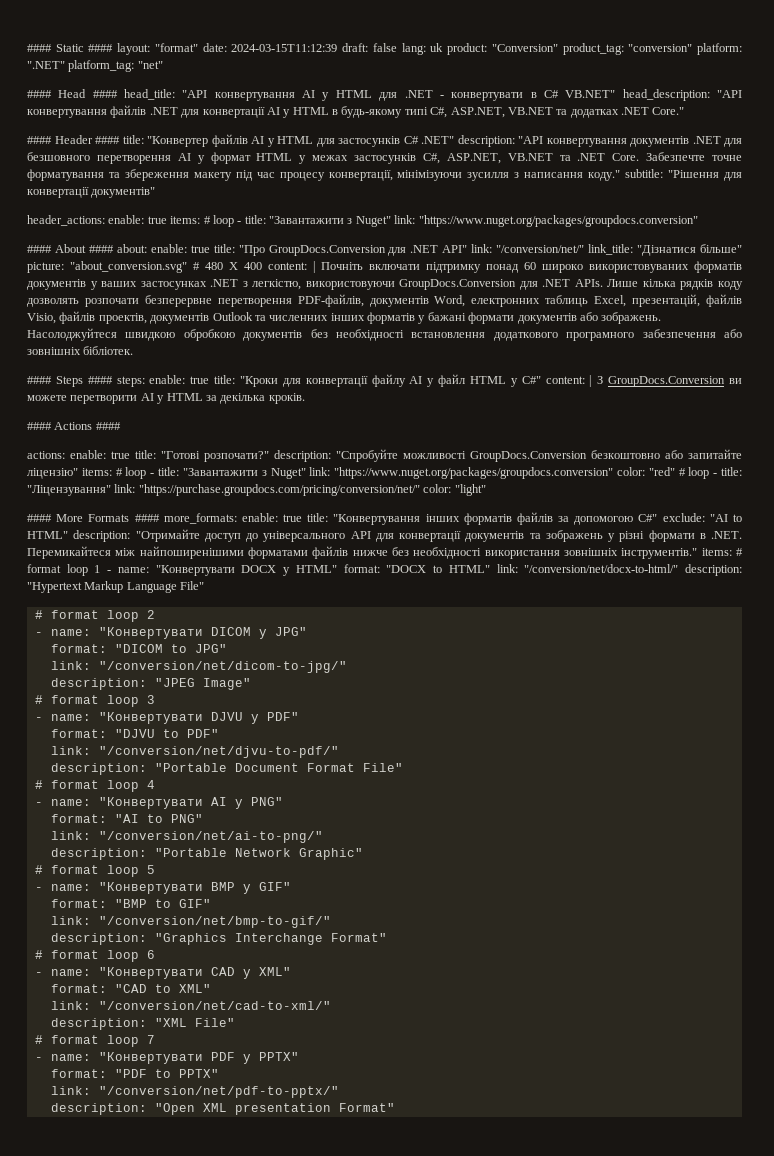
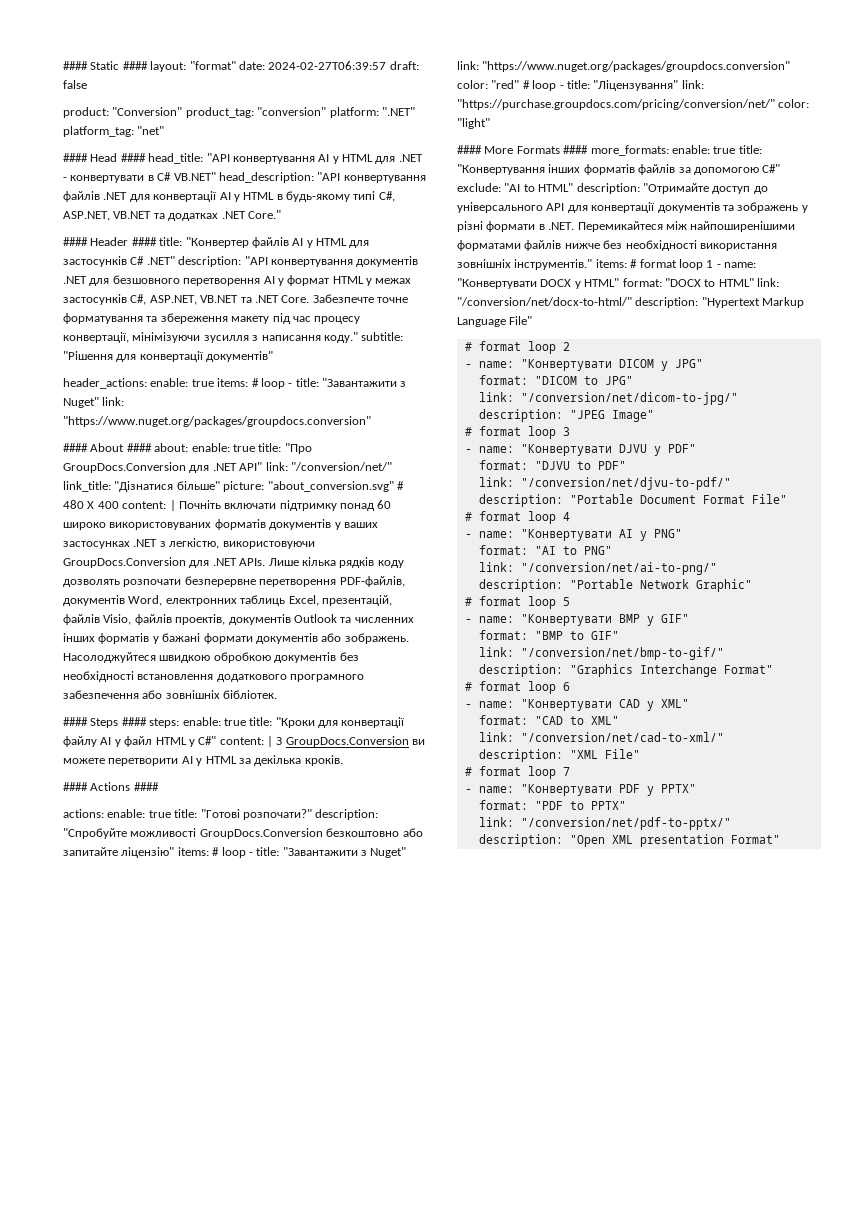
[231,44,338,52] 2024-03-15T11:12:39 -> [268,61,387,70] 2024-02-27T06:39:57
[401,43,444,55] lang: uk -> (87, 84) //

